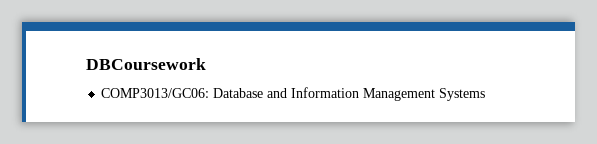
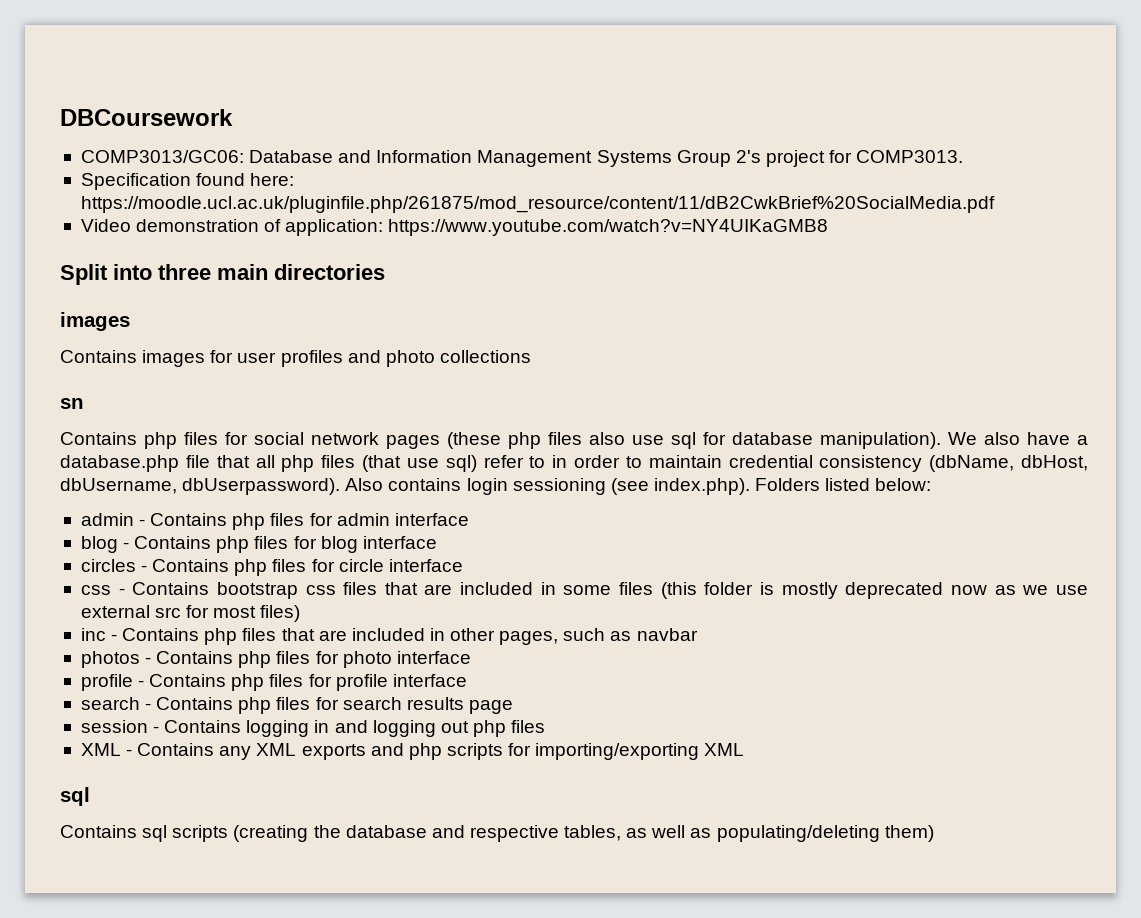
(486, 94) none -> [676,150,964,167] [80,173,295,190] [80,196,995,213] [80,219,829,236] [60,264,385,285] [60,312,130,331] [60,350,531,367] [60,398,84,409] [60,432,1088,449] [60,455,1088,472] [60,478,932,495] [80,513,469,530] [80,536,437,553] [80,559,463,576] [80,582,1088,599] [80,605,301,622] [80,628,698,645] [80,651,471,668] [80,674,467,691] [80,697,513,714] [80,720,546,737] [80,743,745,760] [60,787,90,806] [60,825,934,842] Group 2's project for COMP3013. // Specification found here: https://moodle.ucl.ac.uk/pluginfile.php/261875/mod_resource/content/11/dB2CwkBrief%20SocialMedia.pdf // Video demonstration of application: https://www.youtube.com/watch?v=NY4UIKaGMB8 // Split into three main directories // images // Contains images for user profiles and photo collections // sn // Contains php files for social network pages (these php files also use sql for database manipulation). We also have a database.php file that all php files (that use sql) refer to in order to maintain credential consistency (dbName, dbHost, dbUsername, dbUserpassword). Also contains login sessioning (see index.php). Folders listed below: // admin - Contains php files for admin interface // blog - Contains php files for blog interface // circles - Contains php files for circle interface // css - Contains bootstrap css files that are included in some files (this folder is mostly deprecated now as we use external src for most files) // inc - Contains php files that are included in other pages, such as navbar // photos - Contains php files for photo interface // profile - Contains php files for profile interface // search - Contains php files for search results page // session - Contains logging in and logging out php files // XML - Contains any XML exports and php scripts for importing/exporting XML // sql // Contains sql scripts (creating the database and respective tables, as well as populating/deleting them)

